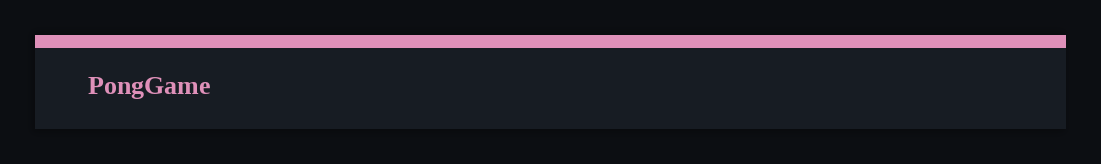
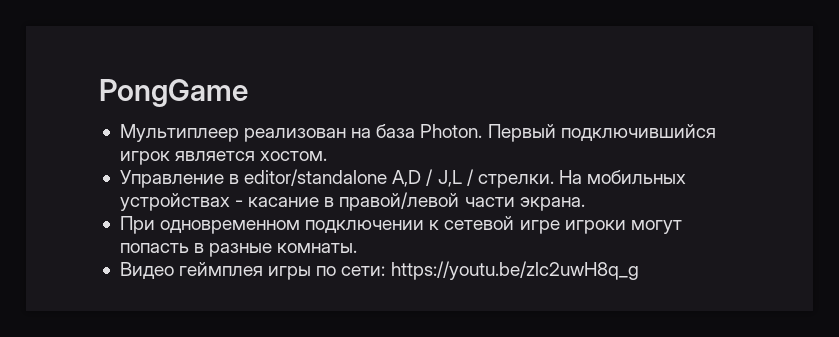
(211, 88) none -> [119,124,716,142] [119,151,328,165] [119,169,687,188] [119,192,585,211] [119,216,682,234] [119,243,358,257] [119,261,639,280] // Мультиплеер реализован на база Photon. Первый подключившийся игрок является хостом. // Управление в editor/standalone A,D / J,L / стрелки. На мобильных устройствах - касание в правой/левой части экрана. // При одновременном подключении к сетевой игре игроки могут попасть в разные комнаты. // Видео геймплея игры по сети: https://youtu.be/zlc2uwH8q_g

